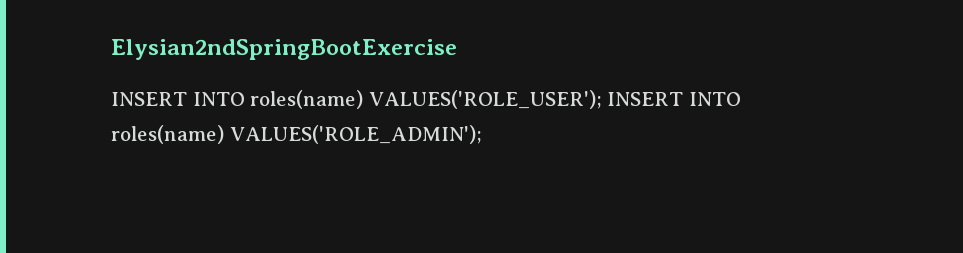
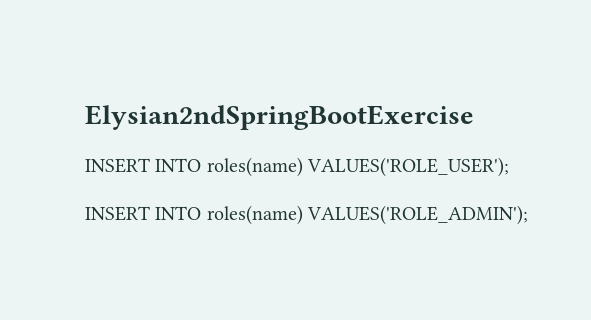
(602, 99) none -> (510, 167) //

